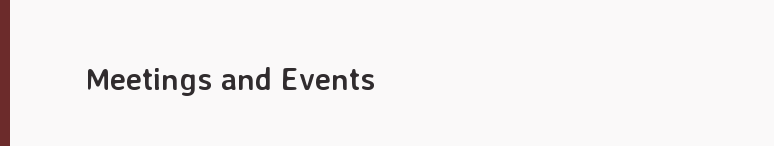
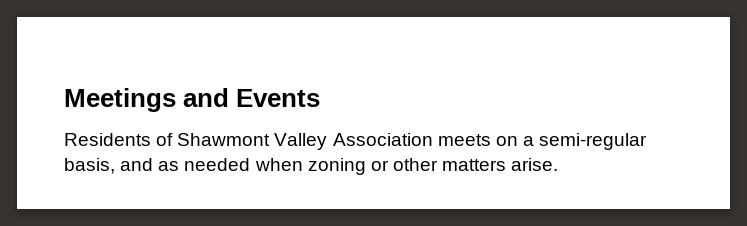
(375, 79) none -> [64,133,648,150] [64,158,559,175] // Residents of Shawmont Valley Association meets on a semi-regular basis, and as needed when zoning or other matters arise.

